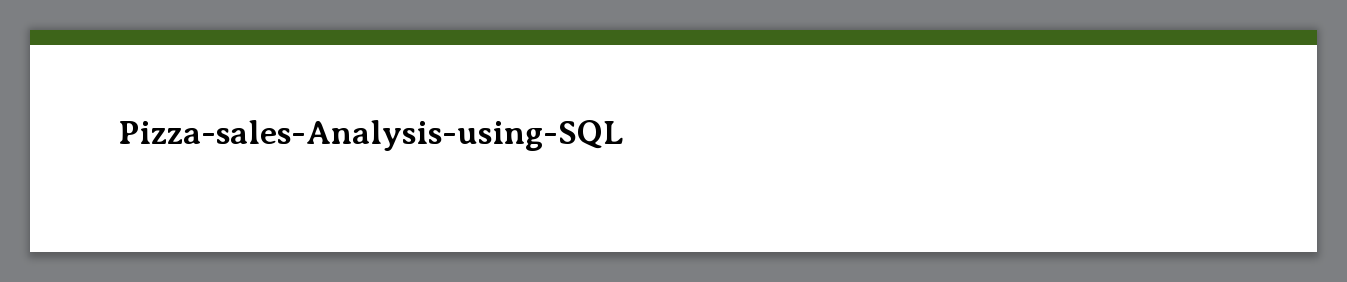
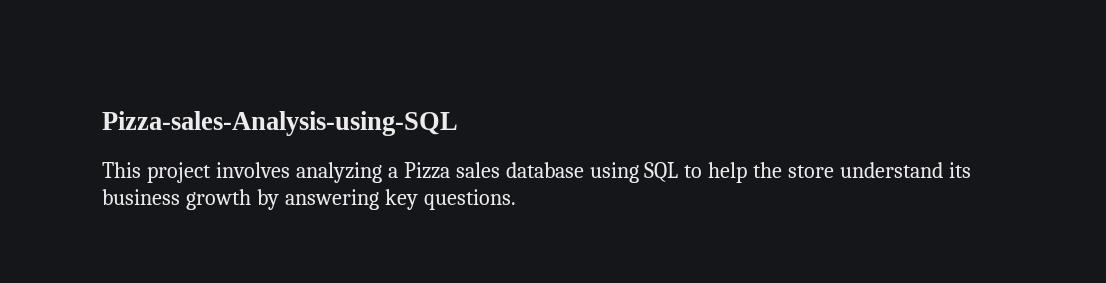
(623, 135) none -> [102,162,972,183] [102,189,516,210] // This project involves analyzing a Pizza sales database using SQL to help the store understand its business growth by answering key questions.

